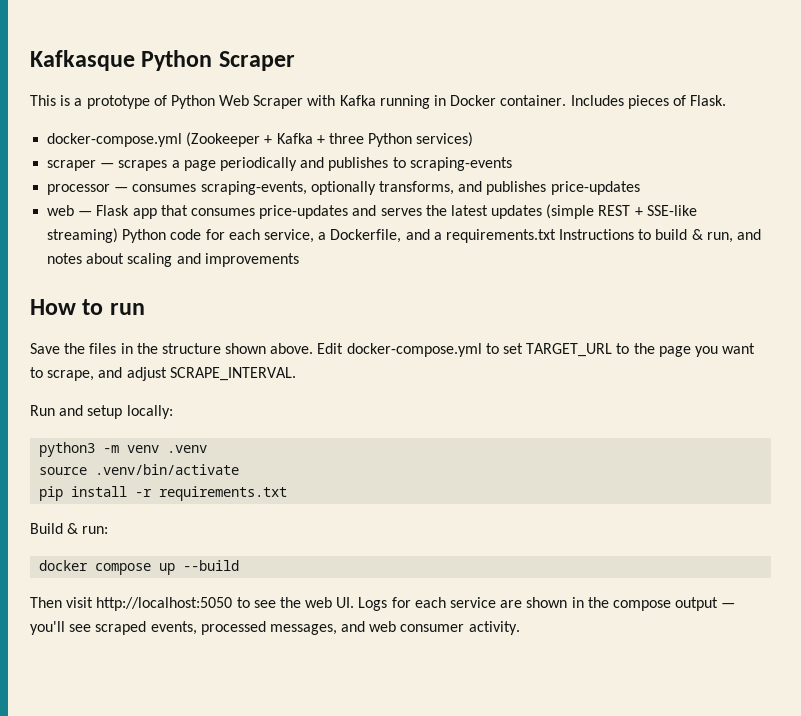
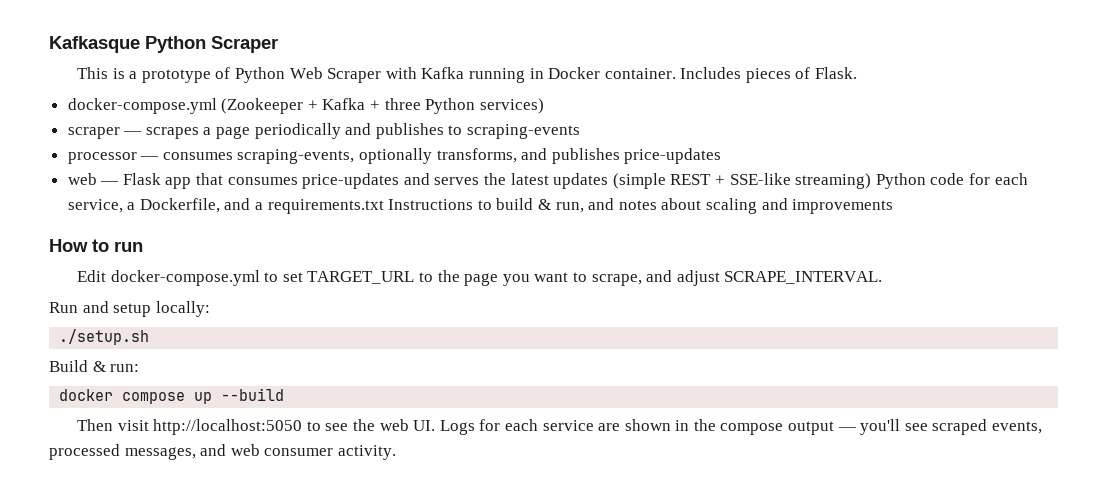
[30,343,314,354] Save the files in the structure shown above. -> (143, 246) none
[39,442,208,457] [39,464,240,475] [39,486,288,501] python3 -m venv .venv // source .venv/bin/activate // pip install -r requirements.txt -> [59,329,150,345] ./setup.sh

